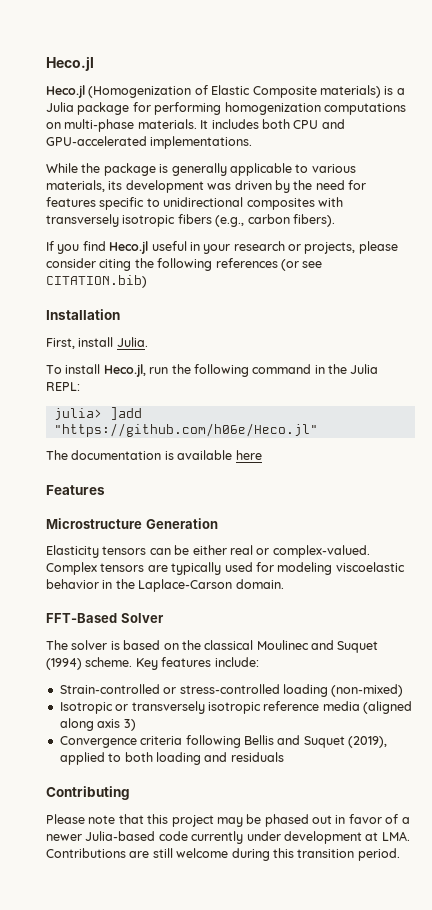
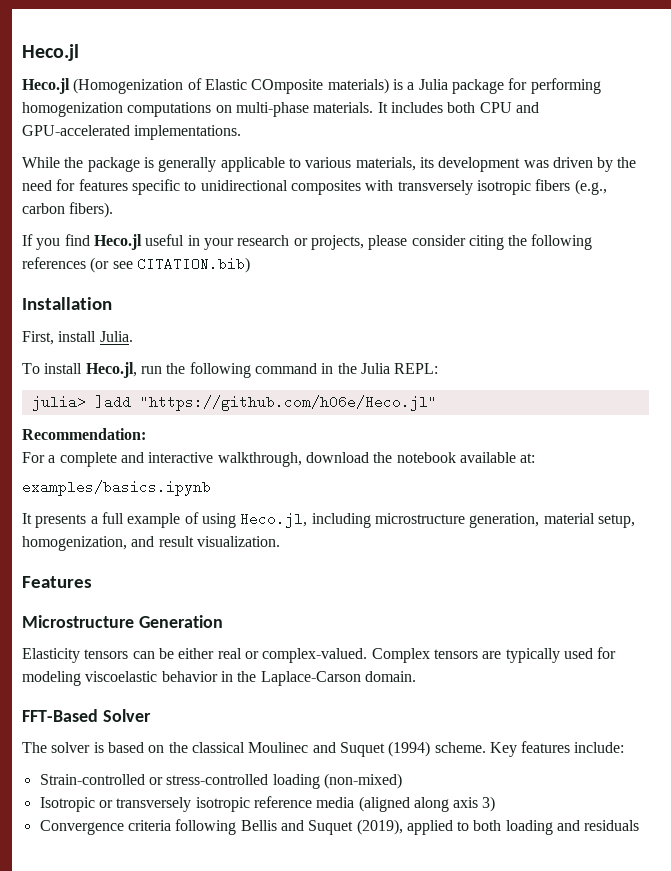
[252,86,317,98] Composite -> [251,79,324,94] COmposite
[46,450,262,460] The documentation is available here -> [22,428,146,440] [22,452,536,467] [22,480,211,496] [22,512,635,528] [22,536,280,551] Recommendation: // For a complete and interactive walkthrough, download the notebook available at: // examples/basics.ipynb // It presents a full example of using Heco.jl, including microstructure generation, material setup, homogenization, and result visualization.
[46,786,130,800] [46,814,410,827] [46,831,410,844] [46,848,400,861] // Contributing // Please note that this project may be phased out in favor of a newer Julia-based code currently under development at LMA. Contributions are still welcome during this transition period. -> (640, 825) none

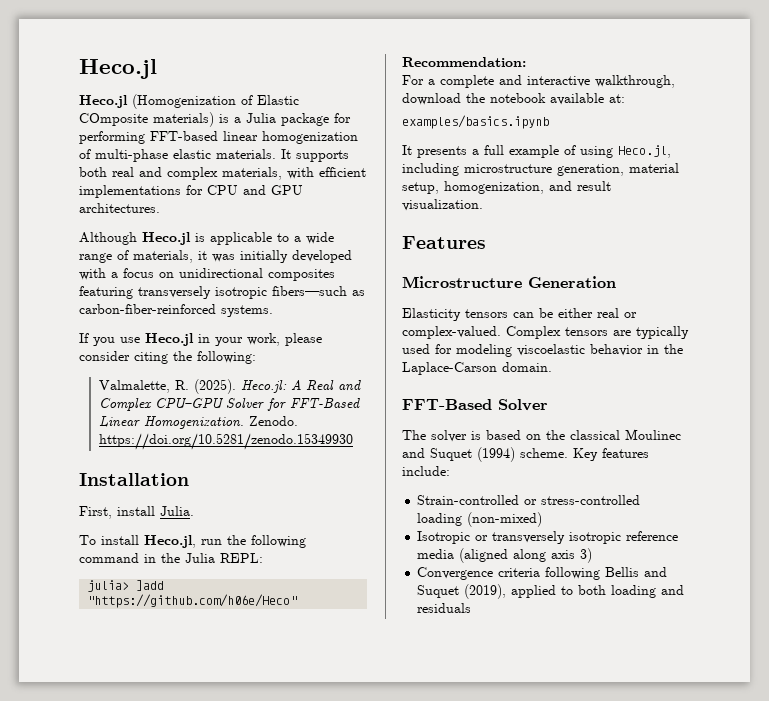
[22,102,539,117] [22,125,242,140] [22,157,637,172] [22,179,197,195] homogenization computations on multi-phase materials. It includes both CPU and GPU-accelerated implementations. // While the package is generally applicable to various materials, its development was driven by the need for features specific to -> [150,131,358,144] [79,149,349,162] [79,167,366,180] [79,185,303,198] [79,203,160,213] [79,232,334,245] [79,250,352,263] [79,268,174,280] FFT-based linear homogenization of multi-phase elastic materials. It supports both real and complex materials, with efficient implementations for CPU and GPU architectures. // Although Heco.jl is applicable to a wide range of materials, it was initially developed with a focus on
[365,179,607,195] [22,202,114,218] [22,234,593,250] [22,257,250,273] with transversely isotropic fibers (e.g., carbon fibers). // If you find Heco.jl useful in your research or projects, please consider citing the following references (or see CITATION.bib) -> [79,286,365,299] [79,304,273,317] [79,333,322,346] [79,351,256,364] [99,379,362,394] [99,398,361,411] [99,416,299,429] [99,433,354,450] featuring transversely isotropic fibers—such as carbon-fiber-reinforced systems. // If you use Heco.jl in your work, please consider citing the following: // Valmalette, R. (2025). Heco.jl: A Real and Complex CPU–GPU Solver for FFT-Based Linear Homogenization. Zenodo. https://doi.org/10.5281/zenodo.15349930
[139,395,437,411] "https://github.com/h06e/Heco.jl" -> [87,594,298,608] "https://github.com/h06e/Heco"

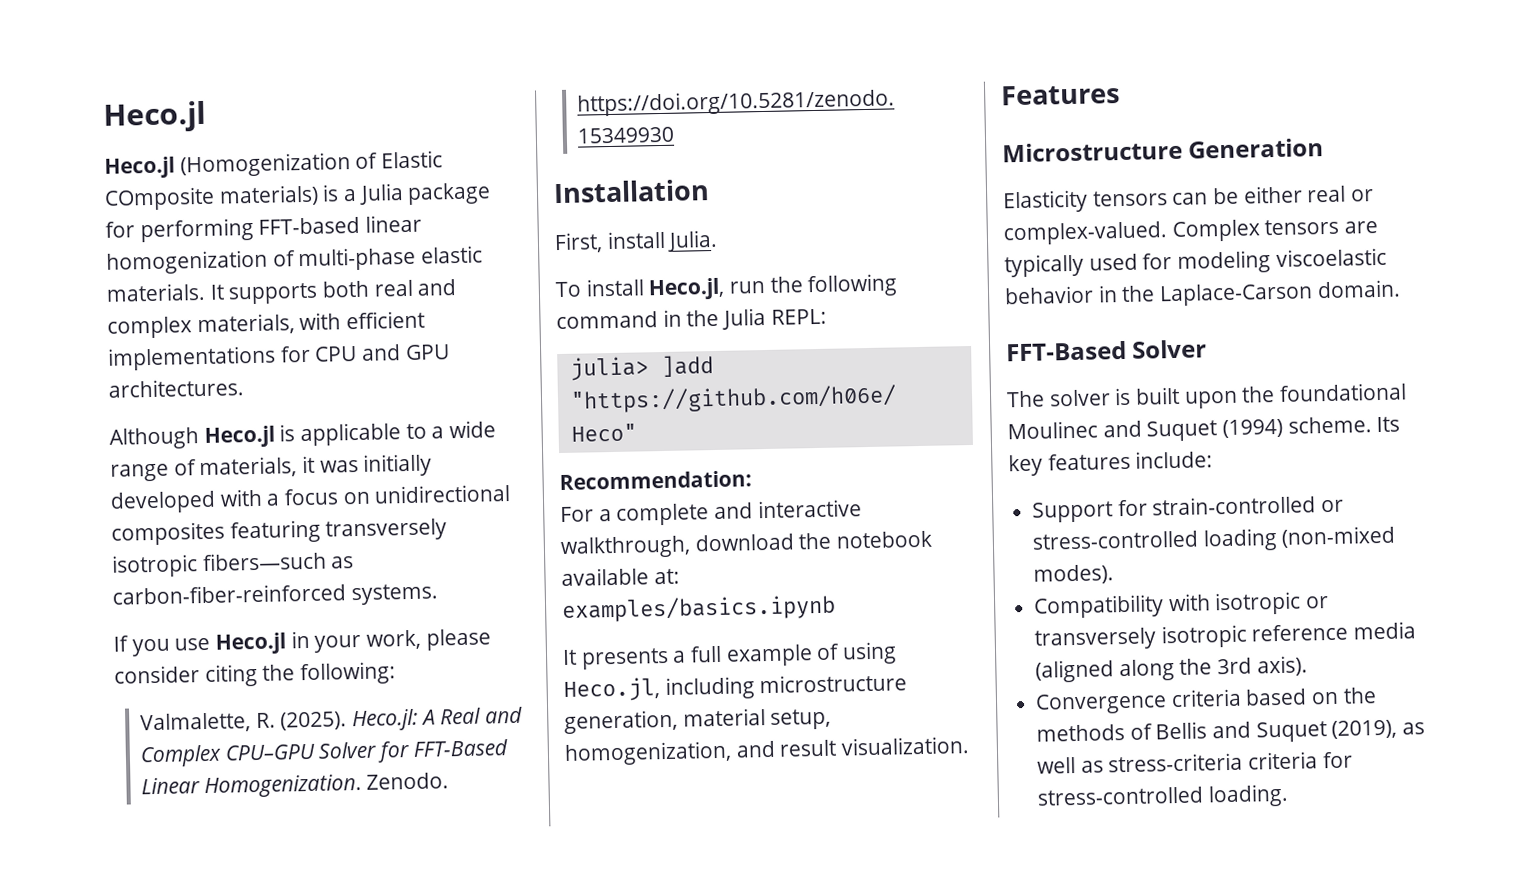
[486,430,620,440] based on the classical -> [1135,382,1408,409] built upon the foundational
[573,448,598,461] Key -> [1376,416,1401,433] [1008,454,1043,477] Its key
[417,495,641,505] [417,512,543,527] [417,531,471,544] Strain-controlled or stress-controlled loading (non-mixed) // Isotropic -> [1032,495,1345,523] [1032,525,1397,552] [1033,564,1115,585] [1033,591,1302,619] Support for strain-controlled or stress-controlled loading (non-mixed modes). // Compatibility with isotropic
[551,548,593,563] axis 3) -> [1179,655,1308,677] the 3rd axis).
[545,567,668,580] [417,584,685,599] [417,603,472,613] following Bellis and Suquet (2019), applied to both loading and residuals -> [1245,687,1377,706] [1036,719,1426,743] [1037,751,1353,774] [1037,783,1289,808] based on the methods of Bellis and Suquet (2019), as well as stress-criteria criteria for stress-controlled loading.

